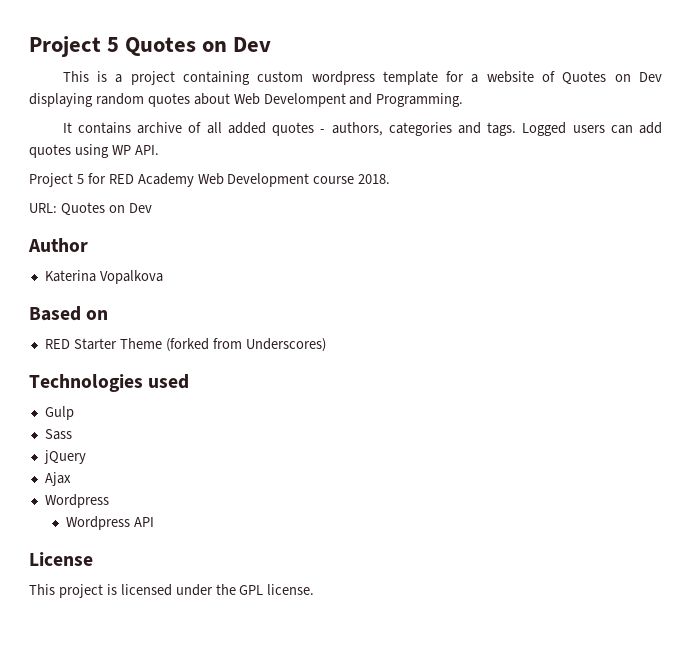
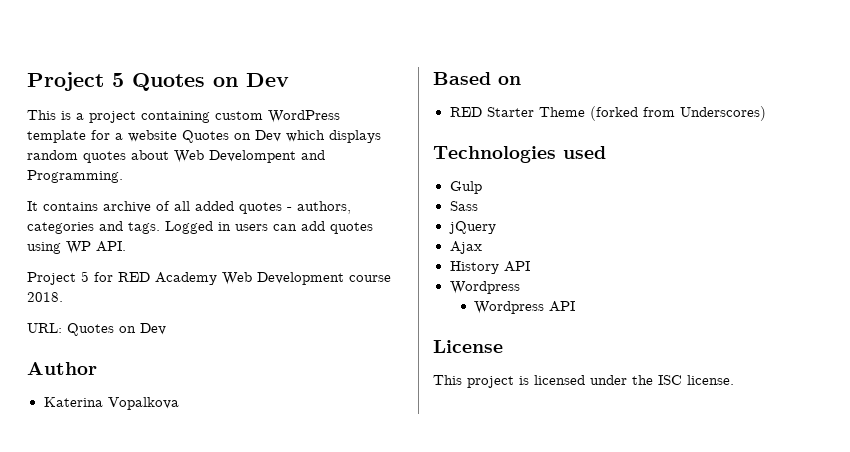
[311,71,375,85] wordpress -> [268,110,340,123] WordPress
[542,71,663,85] [29,93,93,107] of Quotes on Dev displaying -> [182,130,381,143] Quotes on Dev which displays
(567, 129) none -> [218,222,231,231] in
(71, 479) none -> [449,261,530,274] // History API
[239,585,264,595] GPL -> [658,375,682,385] ISC

